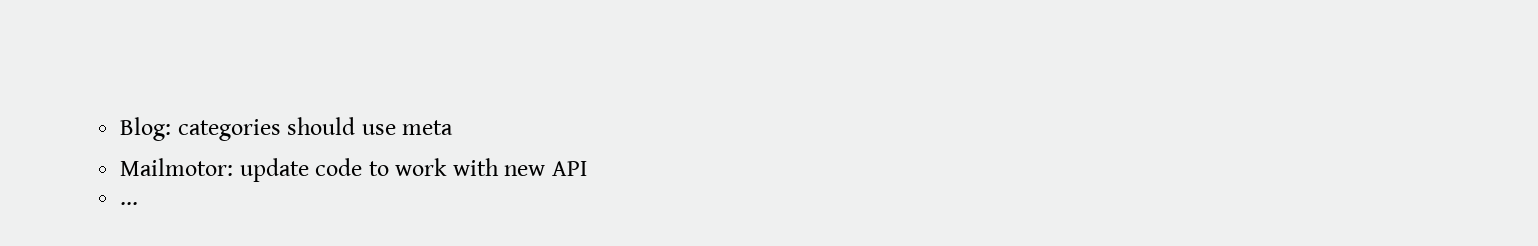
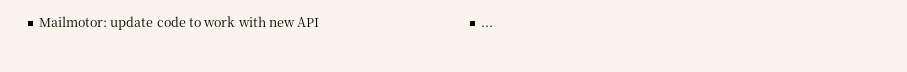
[120,117,454,141] Blog: categories should use meta // -> (38, 21) none

